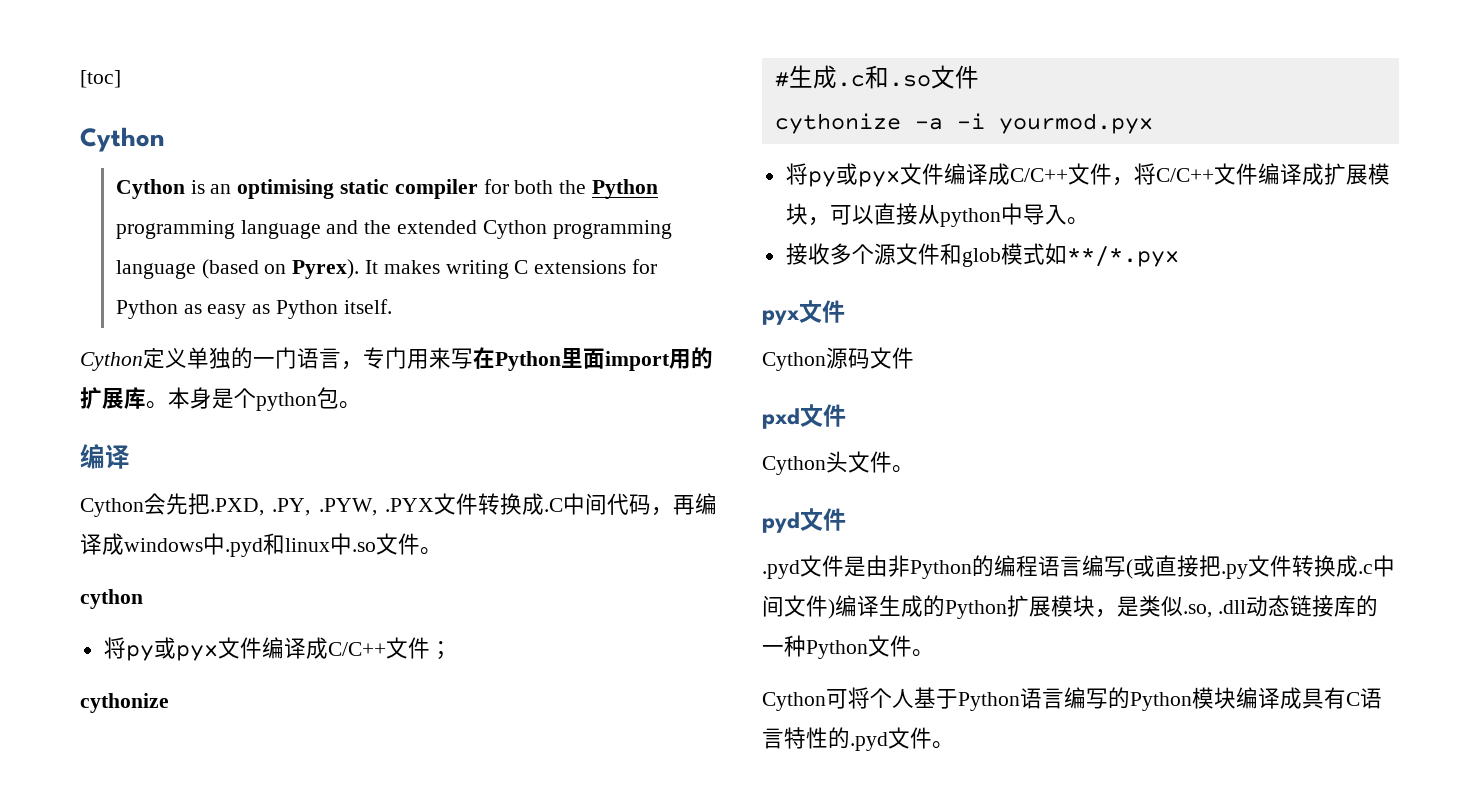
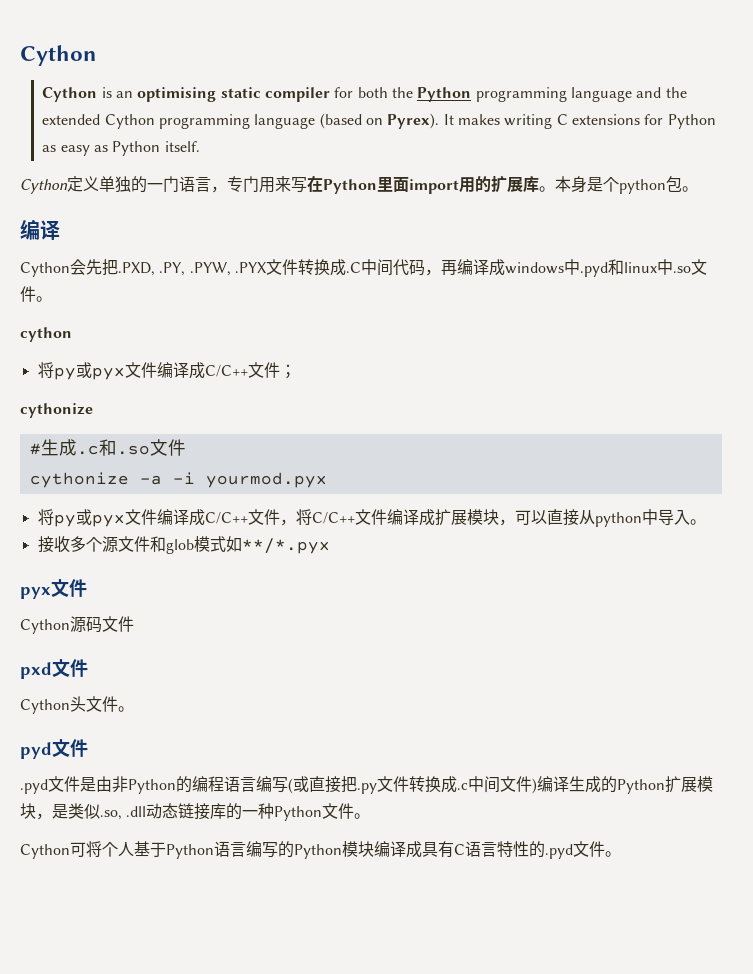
[80,70,121,88] [toc] // -> (20, 55) none

